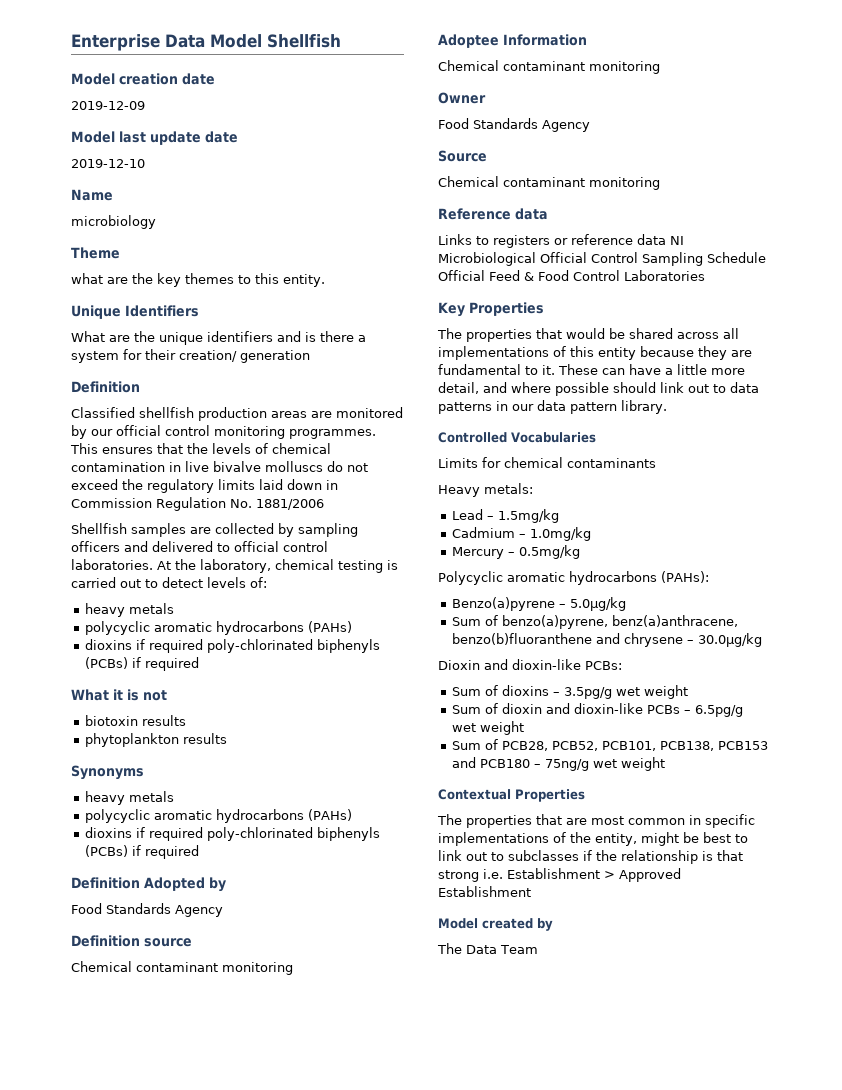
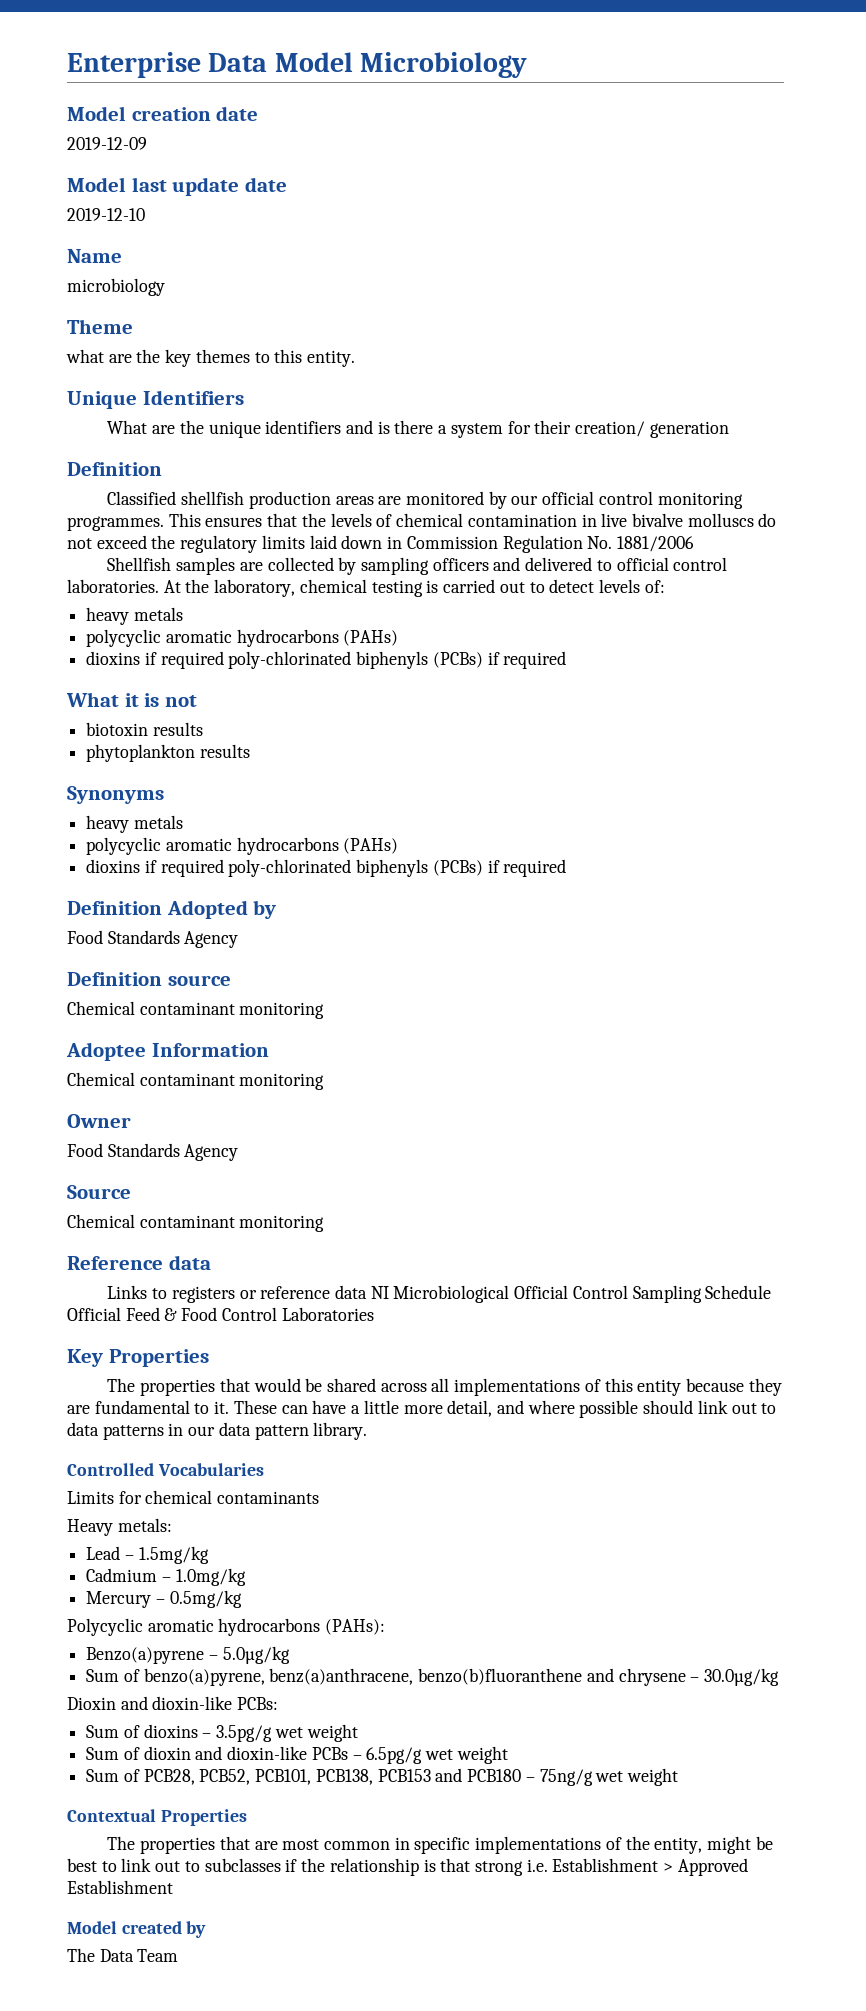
[267,34,341,48] Shellfish -> [360,52,528,78] Microbiology

